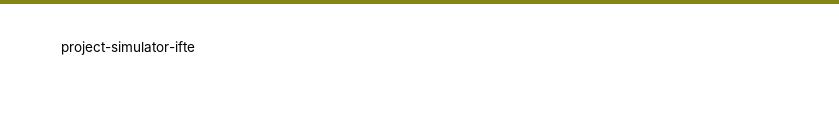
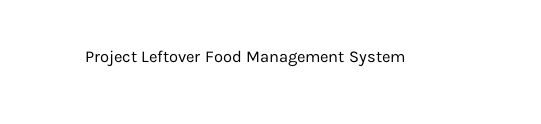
[61,41,195,55] project-simulator-ifte -> [85,50,405,67] Project Leftover Food Management System

